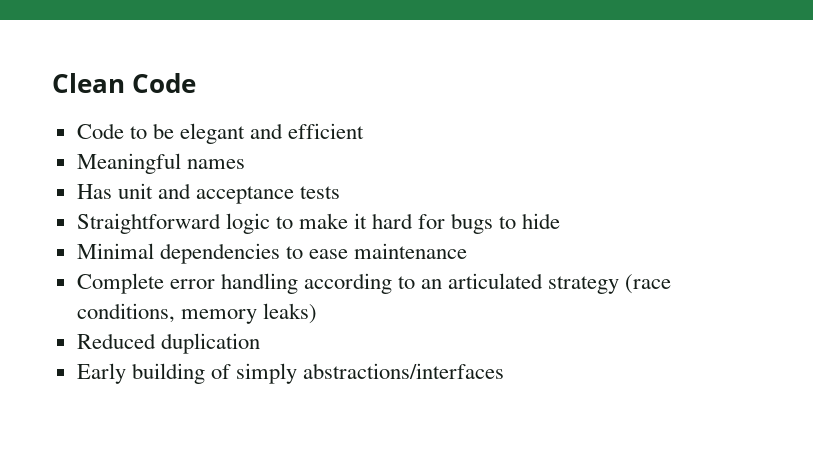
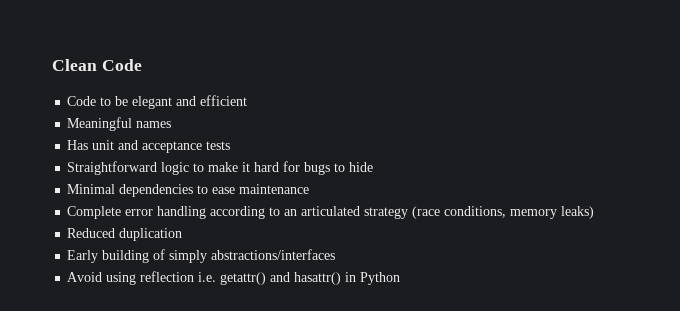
(505, 371) none -> [67,271,401,285] // Avoid using reflection i.e. getattr() and hasattr() in Python

